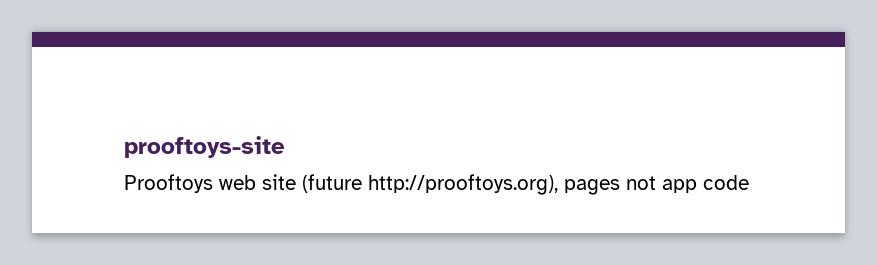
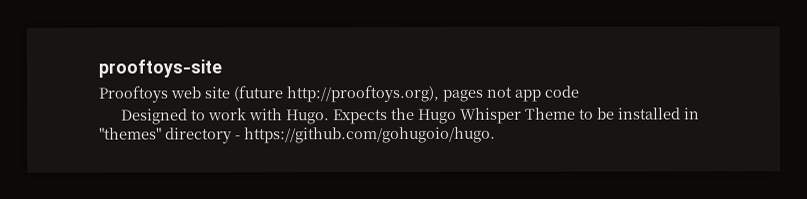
(749, 182) none -> [121,107,701,125] [99,126,496,144] // Designed to work with Hugo. Expects the Hugo Whisper Theme to be installed in "themes" directory - https://github.com/gohugoio/hugo.

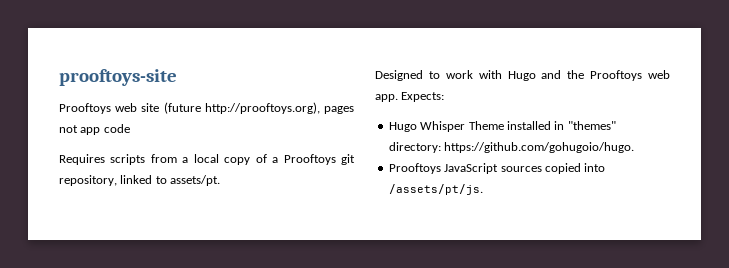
[121,107,416,125] Designed to work with Hugo. Expects the -> [59,154,356,165] [59,175,221,186] [375,70,670,81] [375,92,445,102] Requires scripts from a local copy of a Prooftoys git repository, linked to assets/pt. // Designed to work with Hugo and the Prooftoys web app. Expects: //
[579,107,616,120] to be -> (504, 125) none
[165,127,241,144] directory - -> [388,142,441,153] directory:
(496, 135) none -> [388,163,606,174] [388,184,483,195] // Prooftoys JavaScript sources copied into /assets/pt/js.

